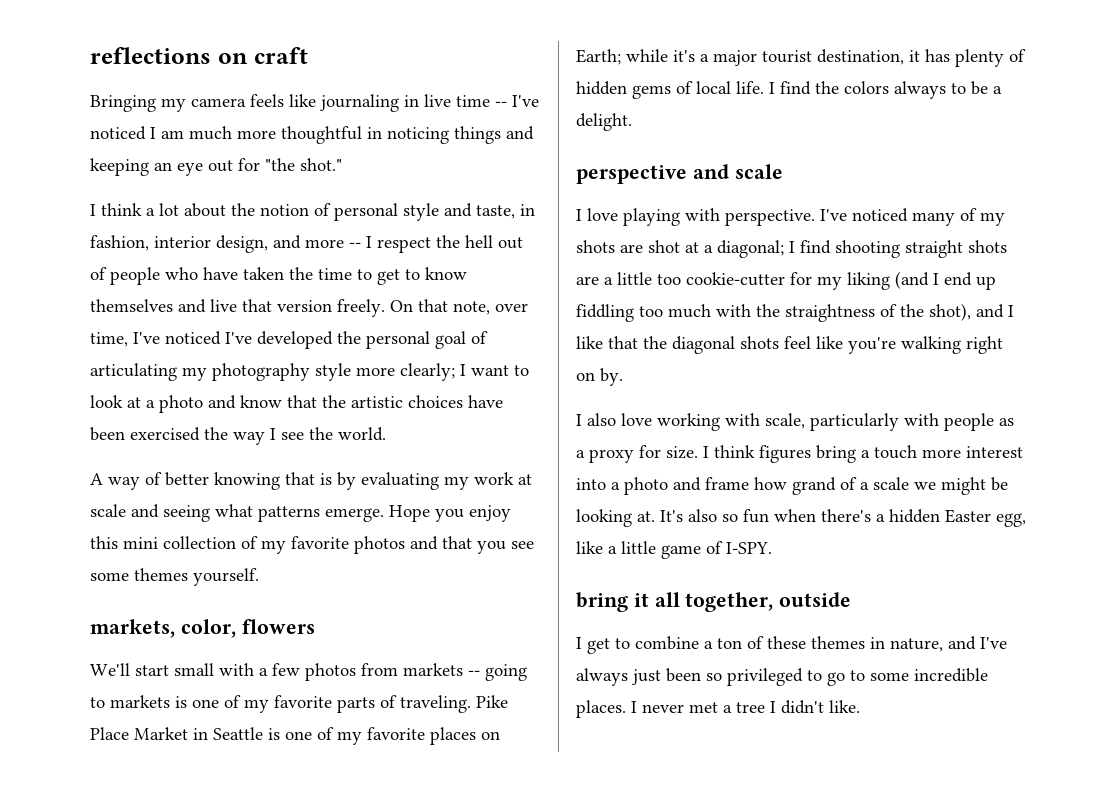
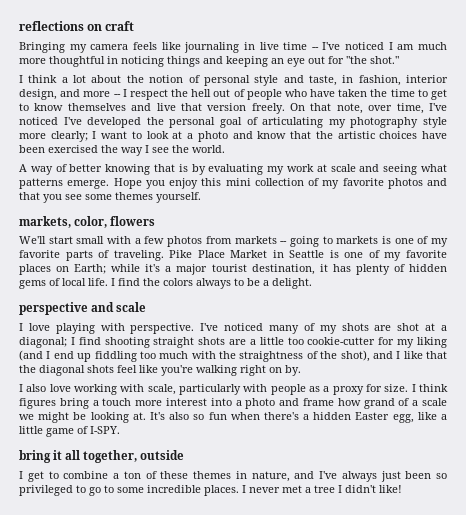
[829,700,860,713] like. -> [379,485,402,493] like!

